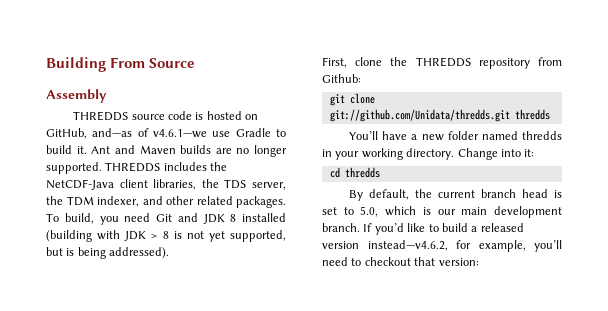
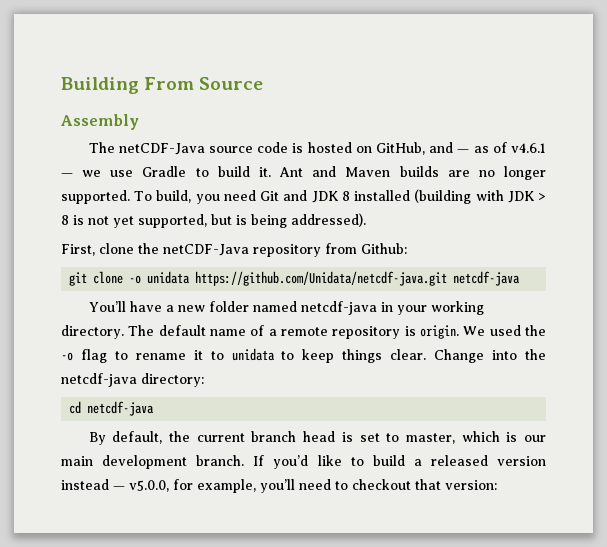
[73,111,129,121] THREDDS -> [88,142,205,155] The netCDF-Java
[92,128,207,138] and—as of v4.6.1—we -> [429,142,546,153] [61,170,102,177] and — as of v4.6.1 — we
[105,162,228,172] [46,179,286,190] [46,196,286,208] THREDDS includes the NetCDF-Java client libraries, the TDS server, the TDM indexer, and other related packages. -> (130, 197) none
[415,57,471,67] THREDDS -> [163,244,249,256] netCDF-Java
[329,109,550,122] git://github.com/Unidata/thredds.git thredds -> [129,271,521,286] -o unidata https://github.com/Unidata/netcdf-java.git netcdf-java
[522,131,562,140] thredds -> [300,301,377,315] netcdf-java
[457,148,535,160] Change into it: -> [128,325,546,339] [61,348,546,363] [61,373,204,387] The default name of a remote repository is origin. We used the -o flag to rename it to unidata to keep things clear. Change into the netcdf-java directory:
[344,167,380,178] thredds -> [87,401,155,416] netcdf-java
[360,206,379,217] 5.0, -> [405,433,455,444] master,
[367,240,448,251] instead—v4.6.2, -> [61,479,169,492] instead — v5.0.0,

